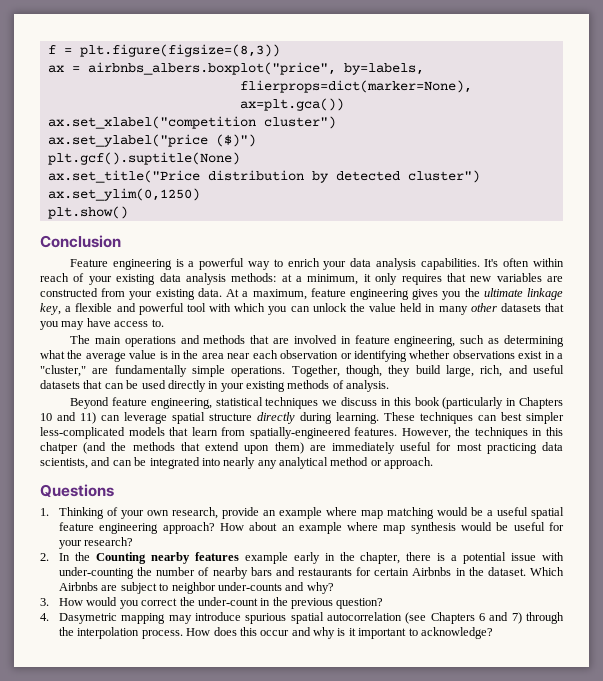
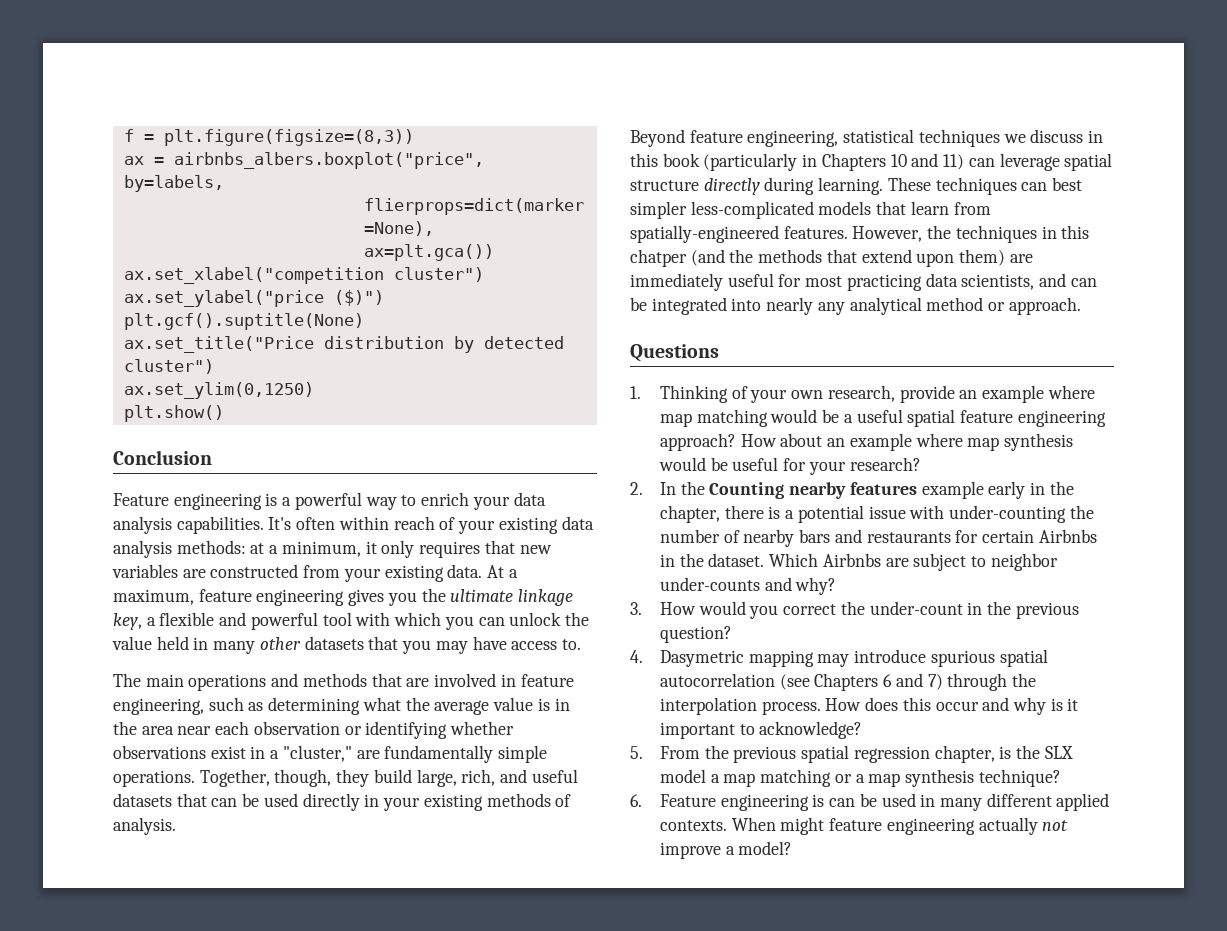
(493, 633) none -> [630,745,1073,763] [659,769,1061,787] [630,793,1110,811] [659,817,1069,835] [659,841,793,859] // 5. From the previous spatial regression chapter, is the SLX model a map matching or a map synthesis technique? // 6. Feature engineering is can be used in many different applied contexts. When might feature engineering actually not improve a model?

